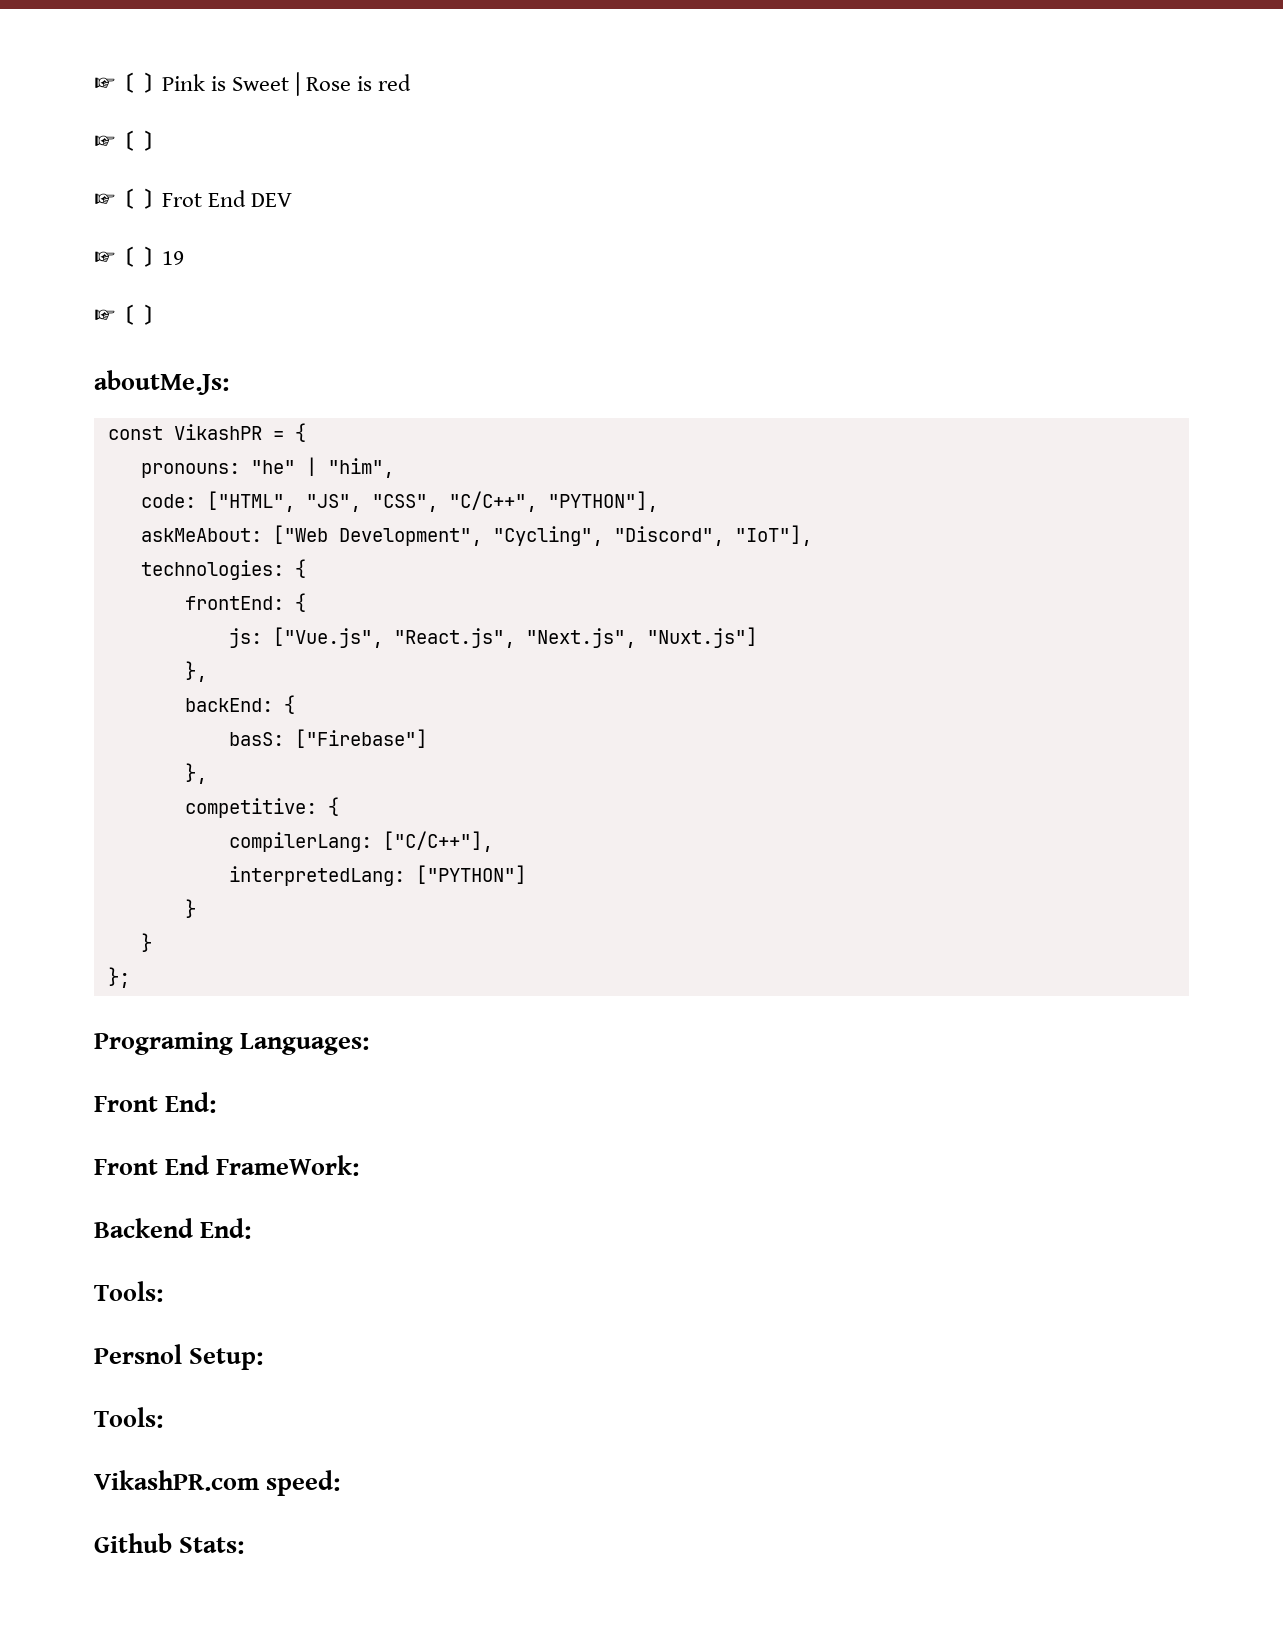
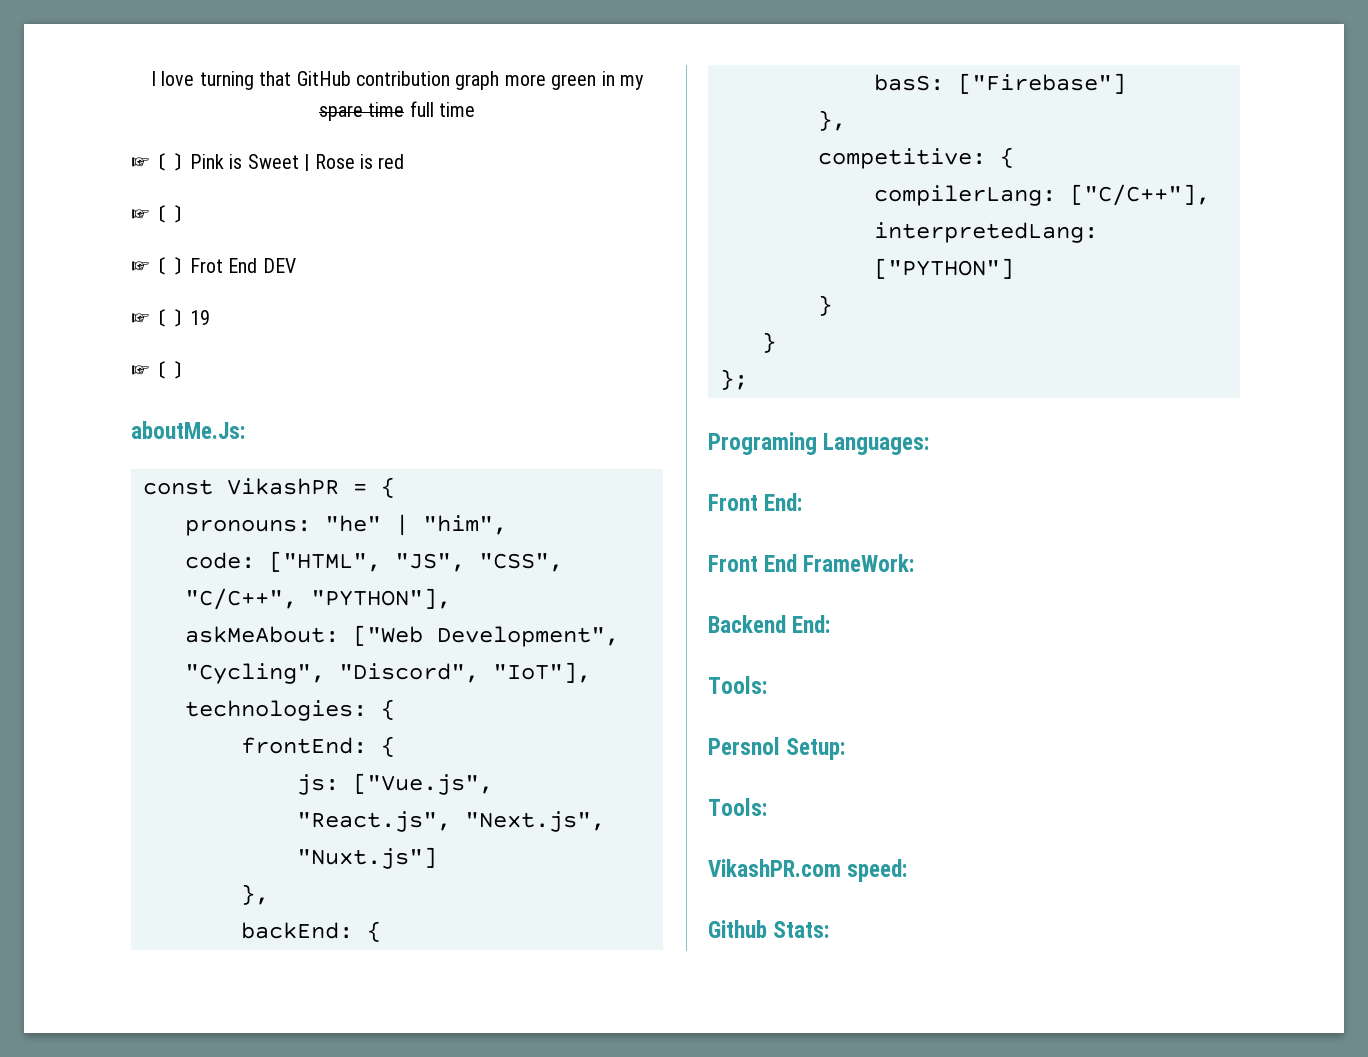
(94, 84) none -> [151,71,644,90] [318,101,476,121] I love turning that GitHub contribution graph more green in my spare time full time //

